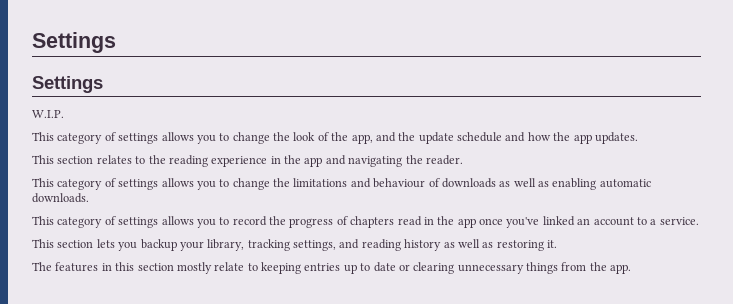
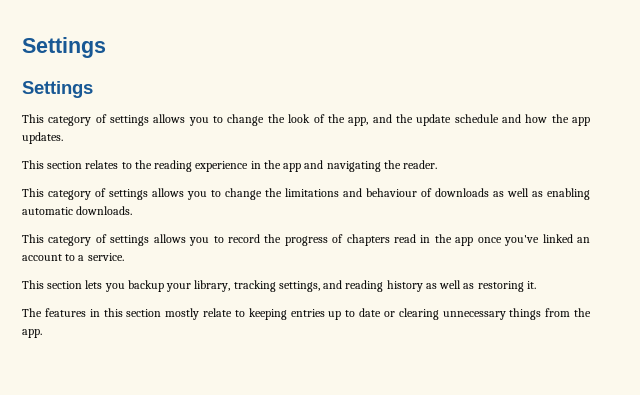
[32,110,64,118] // W.I.P. -> (93, 89) none

